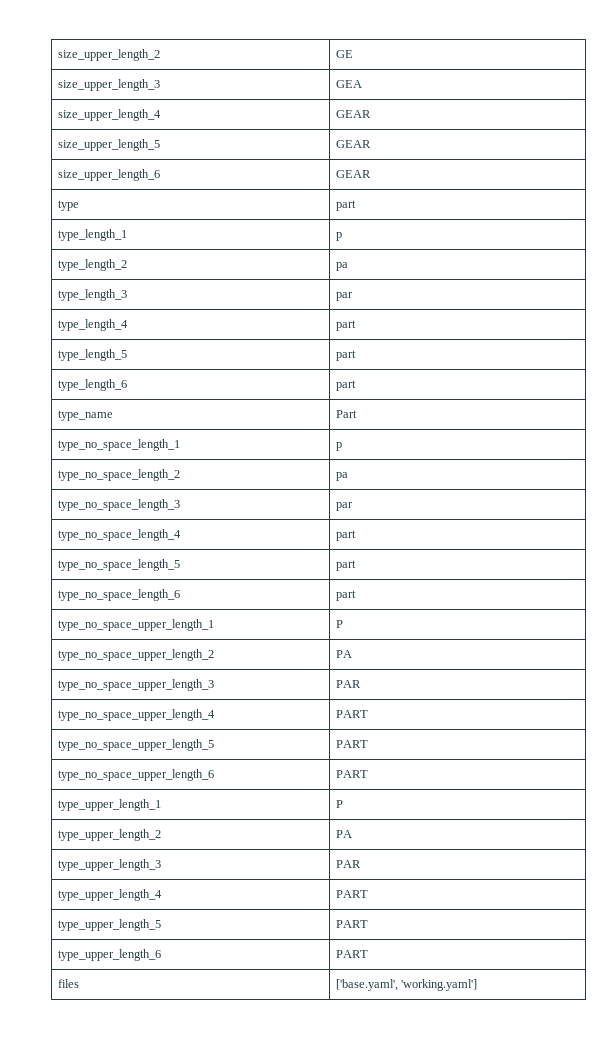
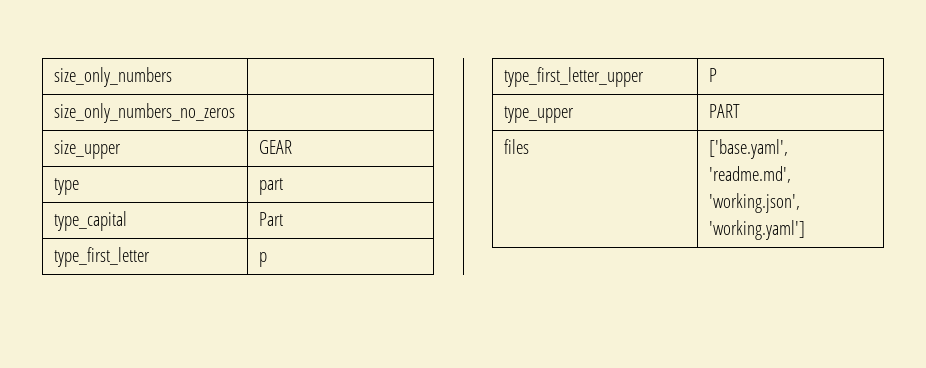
[58,49,161,61] [336,50,354,58] [58,79,161,91] [336,80,363,88] [58,109,162,121] [336,110,372,118] [58,139,161,151] [336,140,372,148] [58,169,161,181] [336,170,372,178] [58,200,80,211] [336,200,357,211] [58,229,128,241] [336,232,343,241] [58,259,128,271] [336,262,349,271] [58,289,128,301] [336,292,354,301] [58,319,129,331] [336,320,357,331] [58,349,128,361] [336,350,357,361] [58,379,128,391] [336,380,357,391] [58,410,114,421] [336,410,358,418] [58,439,181,451] [336,442,343,451] [58,469,181,481] [336,472,349,481] [58,499,181,511] [336,502,354,511] [58,529,182,541] [336,530,357,541] [58,559,181,571] [336,560,357,571] [58,589,181,601] [336,590,357,601] [58,619,215,631] [336,620,344,628] [58,649,215,661] [336,650,353,658] [58,679,215,691] [336,680,362,688] [58,709,216,721] [336,710,369,718] [58,739,215,751] [336,740,369,748] [58,769,215,781] [336,770,369,778] [58,799,162,811] [336,800,344,808] [58,829,162,841] [336,830,353,838] [58,859,162,871] [336,860,362,868] [58,889,163,901] [336,890,369,898] [58,919,162,931] [336,920,369,928] [58,949,162,961] size_upper_length_2 | GE // size_upper_length_3 | GEA // size_upper_length_4 | GEAR // size_upper_length_5 | GEAR // size_upper_length_6 | GEAR // type | part // type_length_1 | p // type_length_2 | pa // type_length_3 | par // type_length_4 | part // type_length_5 | part // type_length_6 | part // type_name | Part // type_no_space_length_1 | p // type_no_space_length_2 | pa // type_no_space_length_3 | par // type_no_space_length_4 | part // type_no_space_length_5 | part // type_no_space_length_6 | part // type_no_space_upper_length_1 | P // type_no_space_upper_length_2 | PA // type_no_space_upper_length_3 | PAR // type_no_space_upper_length_4 | PART // type_no_space_upper_length_5 | PART // type_no_space_upper_length_6 | PART // type_upper_length_1 | P // type_upper_length_2 | PA // type_upper_length_3 | PAR // type_upper_length_4 | PART // type_upper_length_5 | PART // type_upper_length_6 -> [53,67,172,87] [53,103,235,123] [53,140,121,159] [258,140,292,154] [53,178,79,195] [258,178,283,195] [53,211,127,231] [258,212,283,226] [53,247,150,267] [258,252,267,267] [503,67,644,87] [708,68,717,82] [503,106,574,123] size_only_numbers | // size_only_numbers_no_zeros | // size_upper | GEAR // type | part // type_capital | Part // type_first_letter | p // type_first_letter_upper | P // type_upper
(399, 985) none -> [708,166,791,183] [708,193,800,213] 'readme.md', 'working.json',

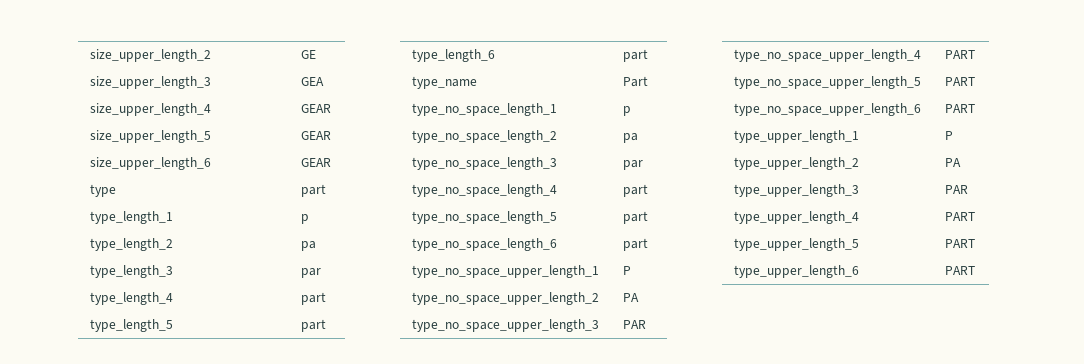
[53,67,172,87] [53,103,235,123] [53,140,121,159] [258,140,292,154] [53,178,79,195] [258,178,283,195] [53,211,127,231] size_only_numbers | // size_only_numbers_no_zeros | // size_upper | GEAR // type | part // type_capital -> [89,49,211,62] [300,50,316,59] [89,76,211,89] [300,77,324,86] [89,103,211,116] [300,104,331,113] [89,130,211,143] [300,131,331,140] [89,157,211,170] [300,158,331,167] [89,184,116,197] [300,184,326,197] [89,211,173,224] [300,214,309,224] [89,238,173,251] [300,241,316,251] [89,265,173,278] [300,268,321,278] [89,292,173,305] [300,292,326,305] [89,319,173,332] [300,319,326,332] [411,49,495,62] [622,49,648,62] [411,76,477,89] size_upper_length_2 | GE // size_upper_length_3 | GEA // size_upper_length_4 | GEAR // size_upper_length_5 | GEAR // size_upper_length_6 | GEAR // type | part // type_length_1 | p // type_length_2 | pa // type_length_3 | par // type_length_4 | part // type_length_5 | part // type_length_6 | part // type_name
[53,247,150,267] [258,252,267,267] [503,67,644,87] [708,68,717,82] [503,106,574,123] [708,104,740,118] [503,139,529,154] [708,139,788,159] [708,166,791,183] [708,193,800,213] [708,220,805,240] type_first_letter | p // type_first_letter_upper | P // type_upper | PART // files | ['base.yaml', 'readme.md', 'working.json', 'working.yaml'] -> [411,103,557,116] [622,106,631,116] [411,130,557,143] [622,133,638,143] [411,157,557,170] [622,160,643,170] [411,184,557,197] [622,184,648,197] [411,211,557,224] [622,211,648,224] [411,238,557,251] [622,238,648,251] [411,265,599,278] [622,266,631,275] [411,292,599,305] [622,293,639,302] [411,319,599,332] [622,320,646,329] [733,49,921,62] [944,50,975,59] [733,76,921,89] [944,77,975,86] [733,103,921,116] [944,104,975,113] [733,130,859,143] [944,131,953,140] [733,157,859,170] [944,158,961,167] [733,184,859,197] [944,185,968,194] [733,211,859,224] [944,212,975,221] [733,238,859,251] [944,239,975,248] [733,265,859,278] [944,266,975,275] type_no_space_length_1 | p // type_no_space_length_2 | pa // type_no_space_length_3 | par // type_no_space_length_4 | part // type_no_space_length_5 | part // type_no_space_length_6 | part // type_no_space_upper_length_1 | P // type_no_space_upper_length_2 | PA // type_no_space_upper_length_3 | PAR // type_no_space_upper_length_4 | PART // type_no_space_upper_length_5 | PART // type_no_space_upper_length_6 | PART // type_upper_length_1 | P // type_upper_length_2 | PA // type_upper_length_3 | PAR // type_upper_length_4 | PART // type_upper_length_5 | PART // type_upper_length_6 | PART

